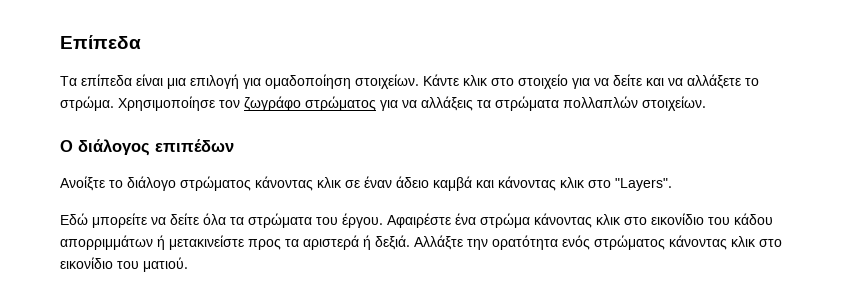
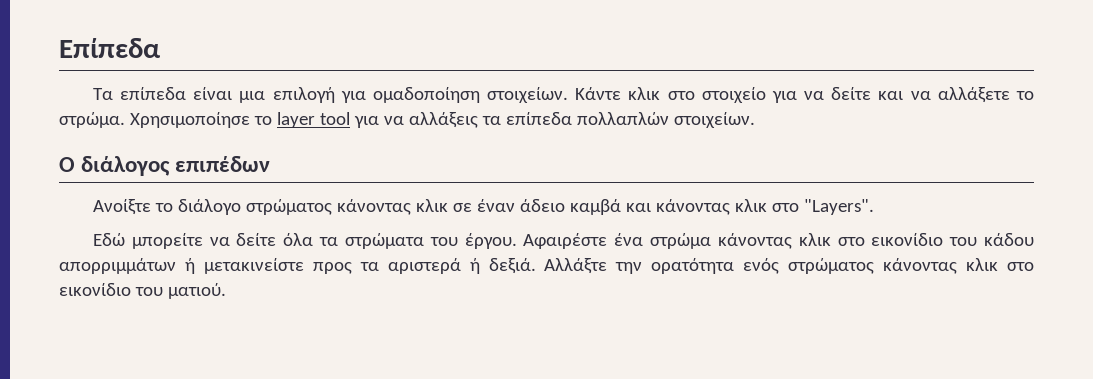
[219,96,376,111] τον ζωγράφο στρώματος -> [253,112,350,128] το layer tool
[495,96,559,111] στρώματα -> [505,112,572,125] επίπεδα

